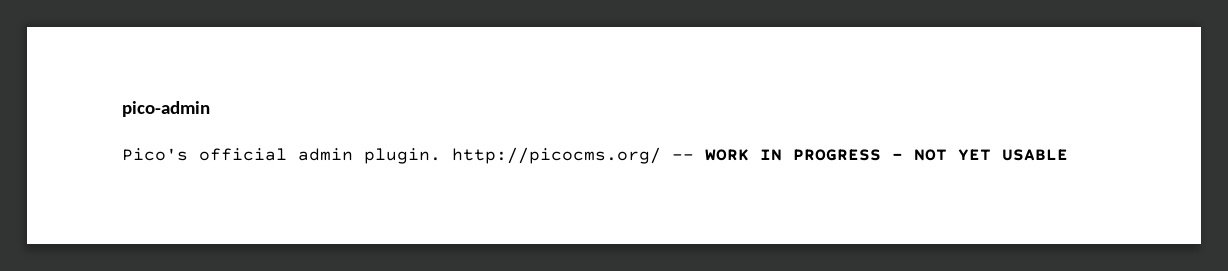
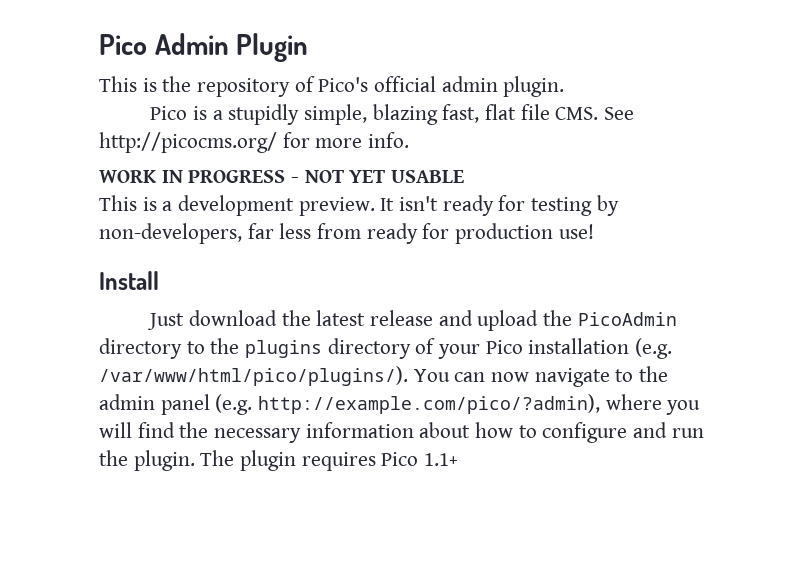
[122,101,210,117] [122,147,694,164] pico-admin // Pico's official admin plugin. http://picocms.org/ -- -> [99,33,309,62] [99,76,565,97] [150,104,635,125] [99,132,410,153] Pico Admin Plugin // This is the repository of Pico's official admin plugin. // Pico is a stupidly simple, blazing fast, flat file CMS. See http://picocms.org/ for more info. //
(1068, 155) none -> [99,195,619,216] [99,223,594,244] [99,271,159,290] [147,310,677,331] [99,338,673,359] [99,366,669,387] [99,394,701,415] [99,422,704,443] [99,450,459,471] // This is a development preview. It isn't ready for testing by non-developers, far less from ready for production use! // Install // Just download the latest release and upload the PicoAdmin directory to the plugins directory of your Pico installation (e.g. /var/www/html/pico/plugins/). You can now navigate to the admin panel (e.g. http://example.com/pico/?admin), where you will find the necessary information about how to configure and run the plugin. The plugin requires Pico 1.1+

